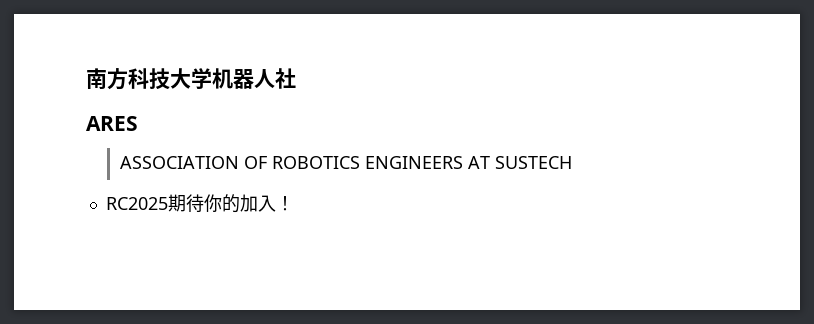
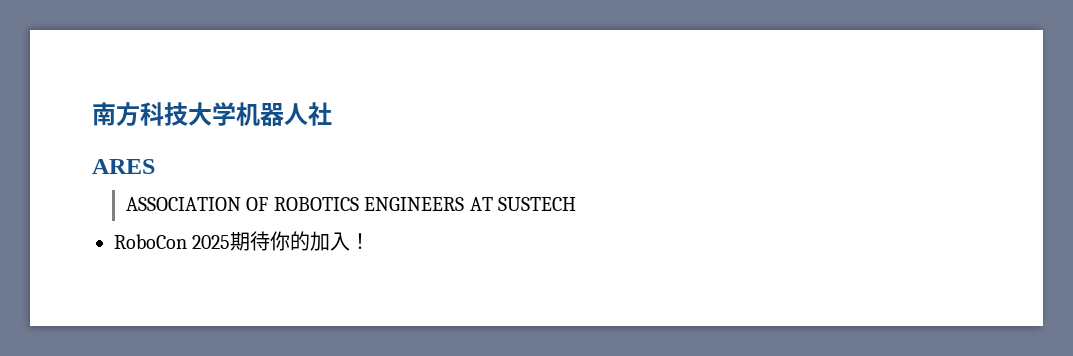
[105,197,168,210] RC2025 -> [114,234,231,249] RoboCon 2025

